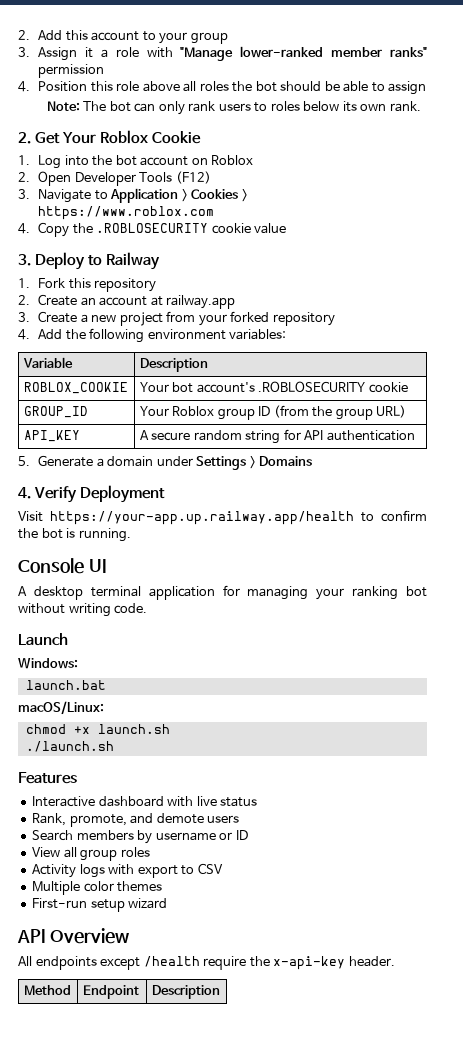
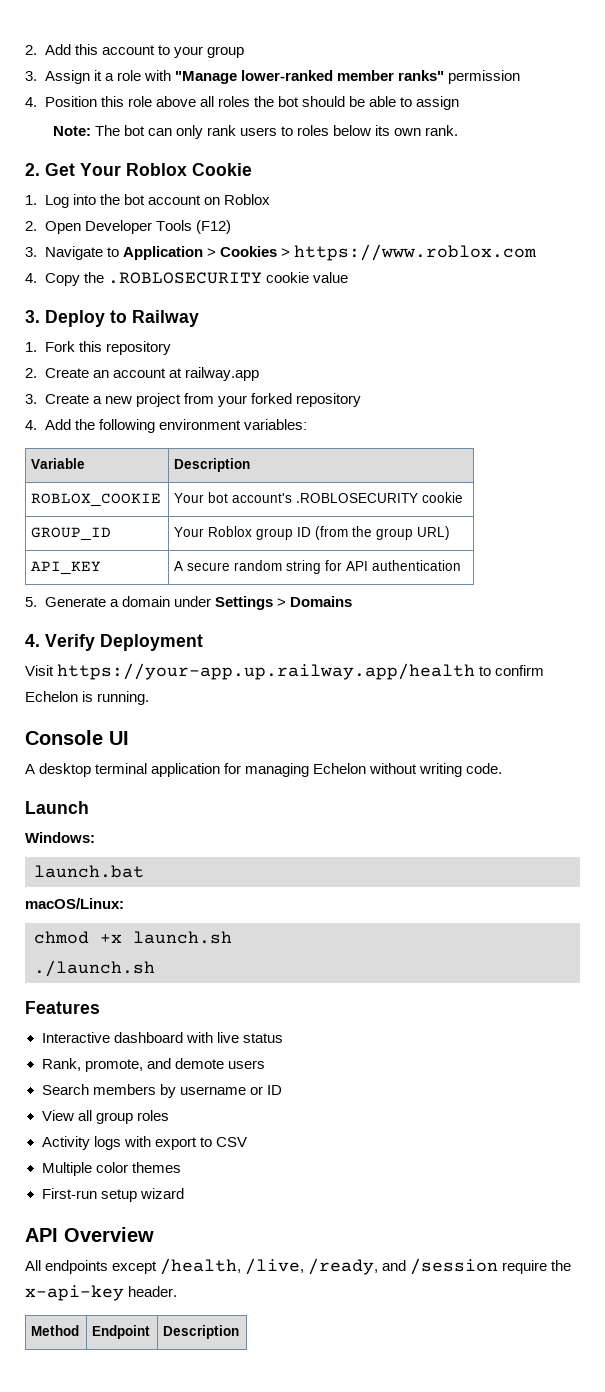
[18,528,63,539] the bot -> [25,691,78,702] Echelon
[316,586,427,600] your ranking bot -> [313,763,367,774] Echelon
[143,956,200,967] /health -> [160,1258,499,1275] /health, /live, /ready, and /session

